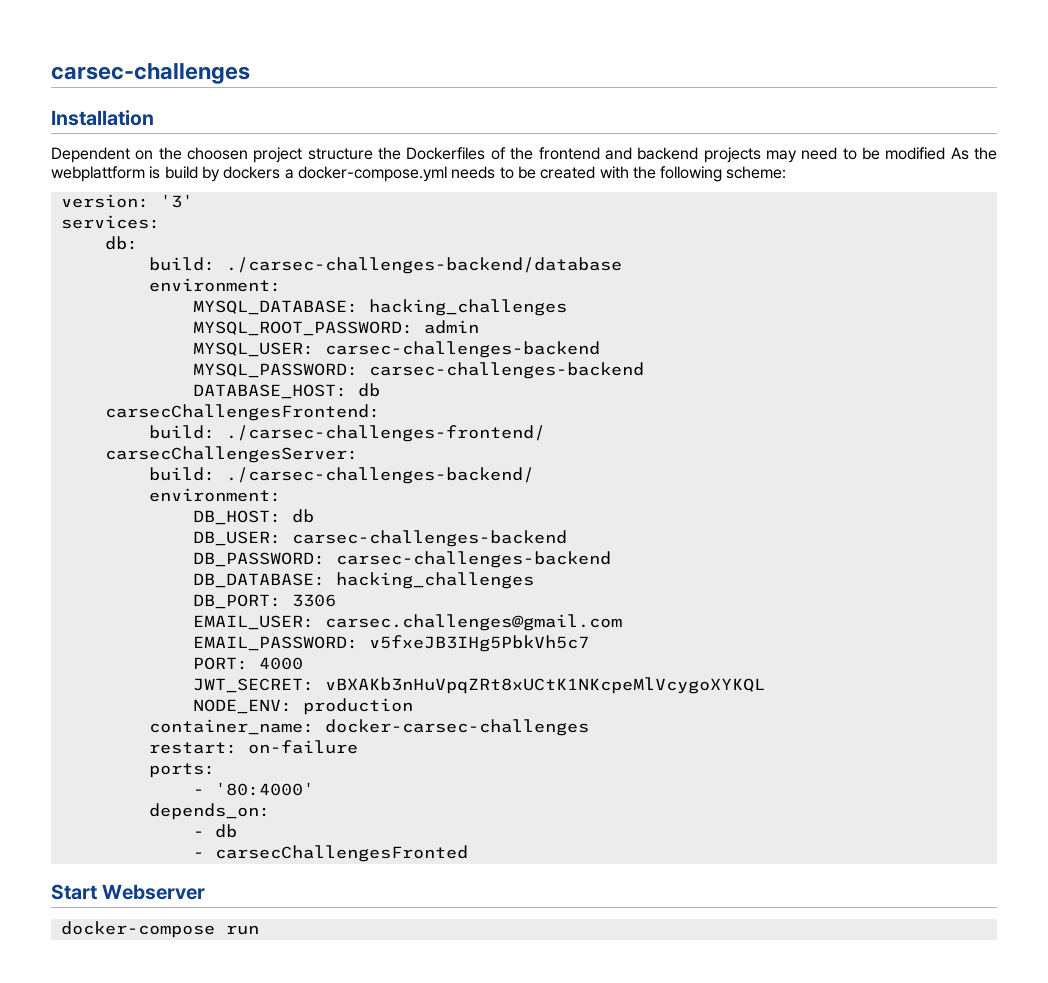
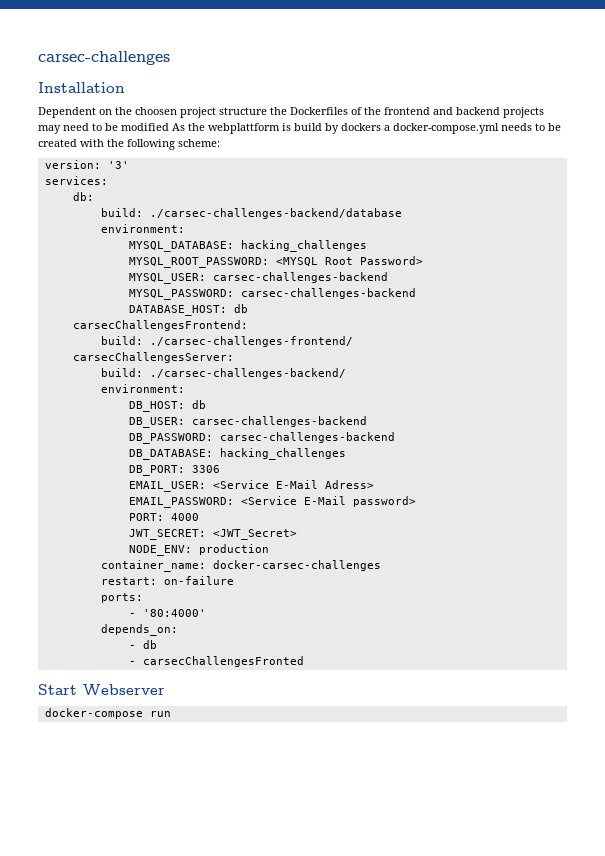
[423,320,479,334] admin -> [275,256,423,266] <MYSQL Root Password>
[324,614,622,631] [192,635,589,652] carsec.challenges@gmail.com // EMAIL_PASSWORD: v5fxeJB3IHg5PbkVh5c7 -> [212,480,374,489] [128,496,416,508] <Service E-Mail Adress> // EMAIL_PASSWORD: <Service E-Mail password>
[324,677,765,694] vBXAKb3nHuVpqZRt8xUCtK1NKcpeMlVcygoXYKQL -> [212,529,297,540] <JWT_Secret>

